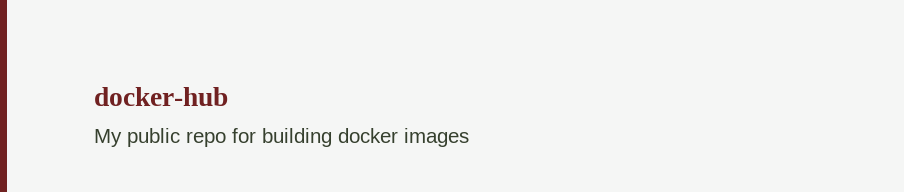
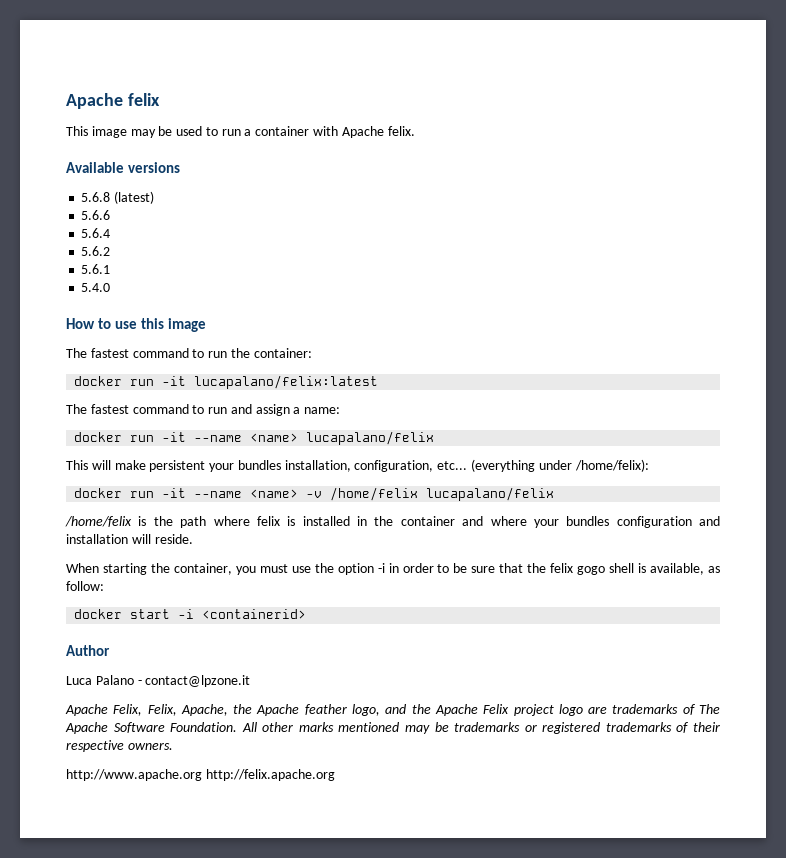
[94,87,228,106] [94,128,469,147] docker-hub // My public repo for building docker images -> [66,93,160,109] [66,126,415,138] [66,162,181,173] [81,191,155,204] [81,210,111,220] [81,228,111,238] [81,246,111,256] [81,264,111,274] [81,283,111,292] [66,318,207,332] [66,348,312,358] [74,375,379,389] [66,404,341,416] [74,431,435,445] [66,459,649,472] [74,487,555,501] [65,516,720,528] [66,534,193,544] [66,563,720,575] [66,581,104,591] [74,609,307,619] [66,645,110,656] [66,675,251,687] [65,704,720,716] [65,722,720,734] [66,740,173,752] [66,769,335,781] Apache felix // This image may be used to run a container with Apache felix. // Available versions // 5.6.8 (latest) // 5.6.6 // 5.6.4 // 5.6.2 // 5.6.1 // 5.4.0 // How to use this image // The fastest command to run the container: // docker run -it lucapalano/felix:latest // The fastest command to run and assign a name: // docker run -it --name <name> lucapalano/felix // This will make persistent your bundles installation, configuration, etc... (everything under /home/felix): // docker run -it --name <name> -v /home/felix lucapalano/felix // /home/felix is the path where felix is installed in the container and where your bundles configuration and installation will reside. // When starting the container, you must use the option -i in order to be sure that the felix gogo shell is available, as follow: // docker start -i <containerid> // Author // Luca Palano - contact@lpzone.it // Apache Felix, Felix, Apache, the Apache feather logo, and the Apache Felix project logo are trademarks of The Apache Software Foundation. All other marks mentioned may be trademarks or registered trademarks of their respective owners. // http://www.apache.org http://felix.apache.org

